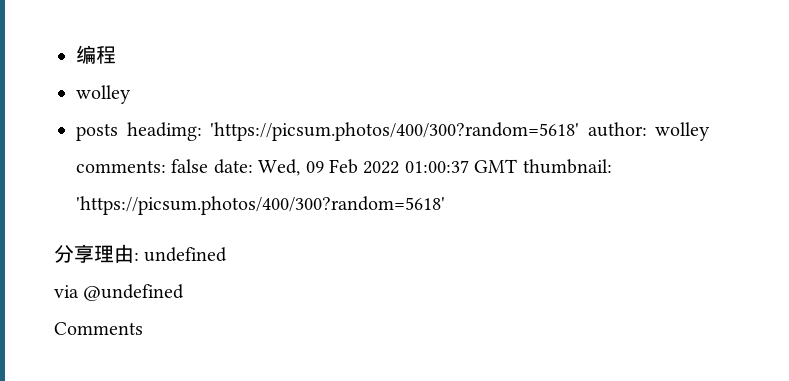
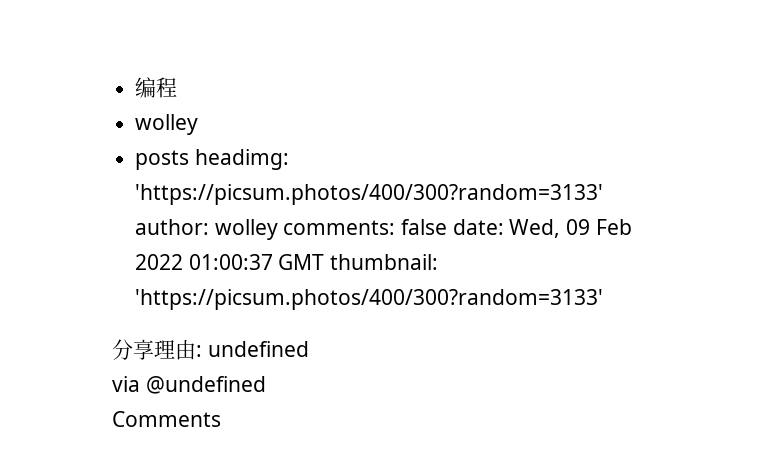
[210,122,579,141] 'https://picsum.photos/400/300?random=5618' -> [135,184,604,205] 'https://picsum.photos/400/300?random=3133'
[76,196,445,215] 'https://picsum.photos/400/300?random=5618' -> [135,289,604,310] 'https://picsum.photos/400/300?random=3133'

